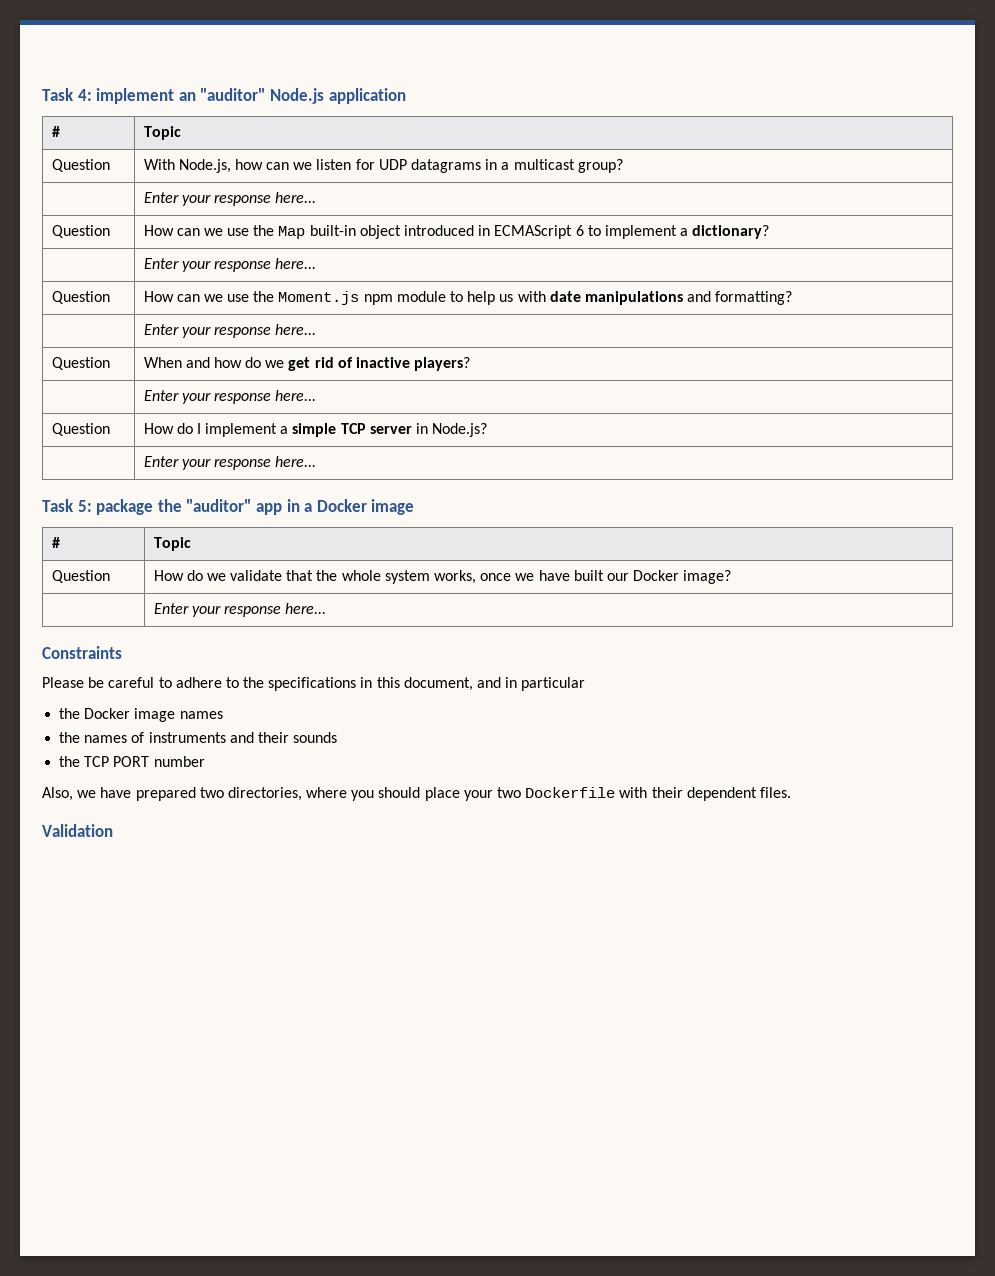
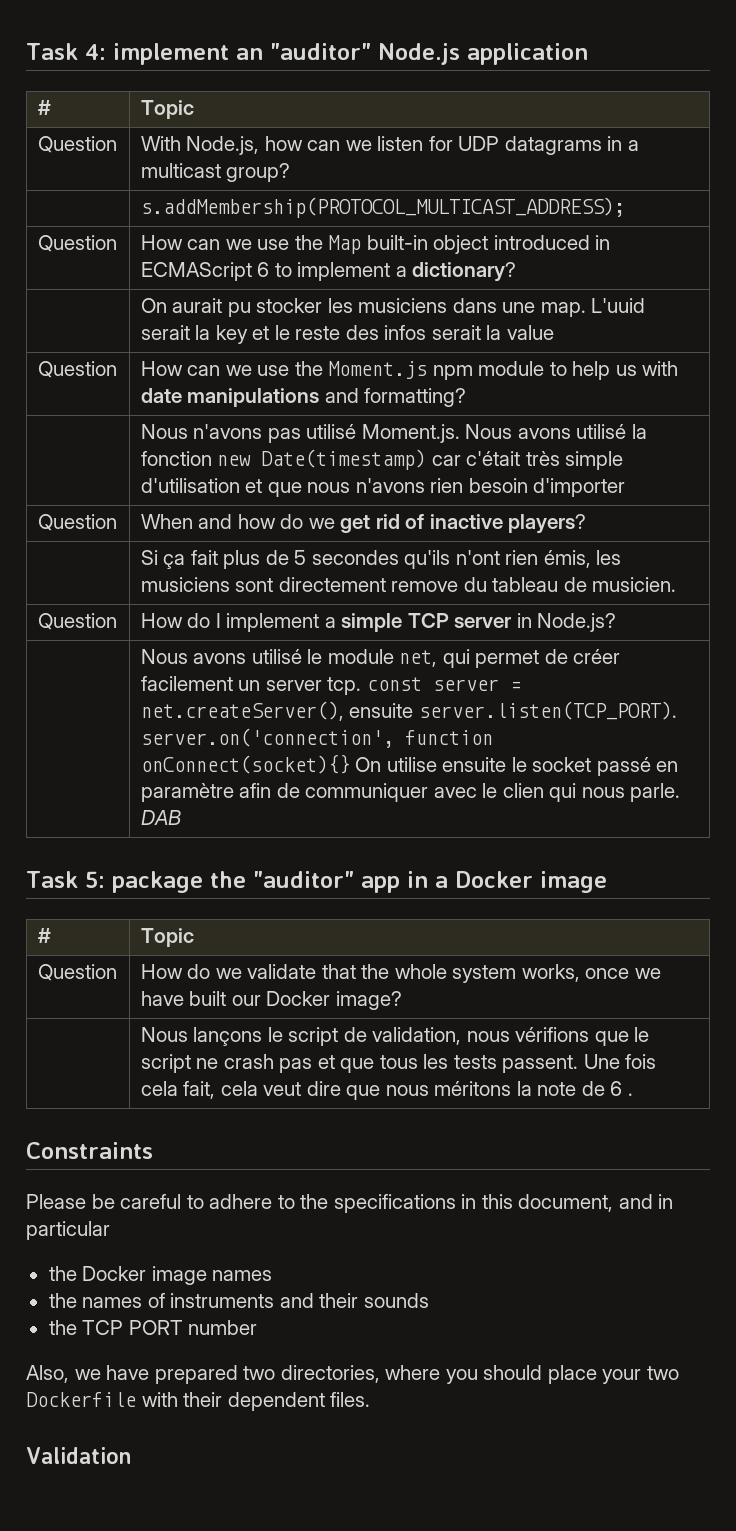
[143,192,317,206] Enter your response here... -> [140,197,625,218] s.addMembership(PROTOCOL_MULTICAST_ADDRESS);
[143,258,317,272] Enter your response here... -> [140,298,646,317] [140,325,554,344] On aurait pu stocker les musiciens dans une map. L'uuid serait la key et le reste des infos serait la value
[143,324,317,338] Enter your response here... -> [140,424,647,443] [140,449,624,470] [140,478,626,497] Nous n'avons pas utilisé Moment.js. Nous avons utilisé la fonction new Date(timestamp) car c'était très simple d'utilisation et que nous n'avons rien besoin d'importer
[143,390,317,404] Enter your response here... -> [140,550,622,569] [140,577,677,592] Si ça fait plus de 5 secondes qu'ils n'ont rien émis, les musiciens sont directement remove du tableau de musicien.
[143,456,317,470] Enter your response here... -> [140,649,621,668] [140,676,521,695] [140,701,677,721] [140,728,493,748] [140,754,679,776] [140,783,681,802] [140,810,181,825] Nous avons utilisé le module net, qui permet de créer facilement un server tcp. const server = net.createServer(), ensuite server.listen(TCP_PORT). server.on('connection', function onConnect(socket){} On utilise ensuite le socket passé en paramètre afin de communiquer avec le clien qui nous parle. DAB
[153,603,327,617] Enter your response here... -> [140,1027,650,1046] [140,1054,657,1073] [140,1081,633,1100] Nous lançons le script de validation, nous vérifions que le script ne crash pas et que tous les tests passent. Une fois cela fait, cela veut dire que nous méritons la note de 6 .

